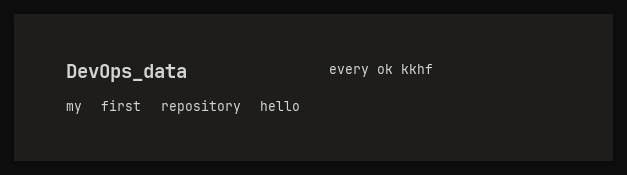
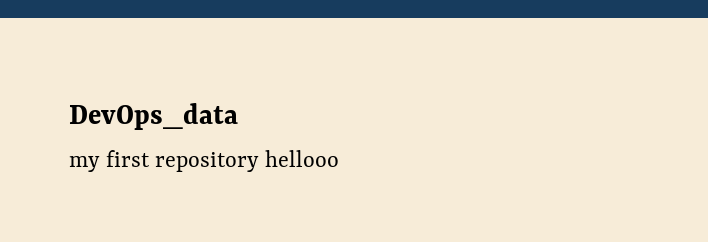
[260,101,300,111] [329,64,433,77] hello every ok kkhf -> [264,150,339,167] hellooo

